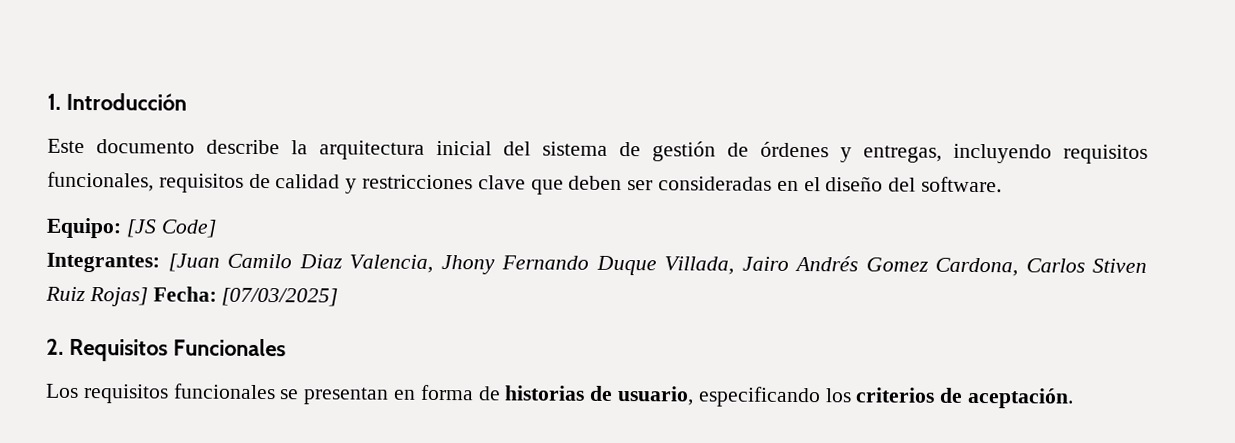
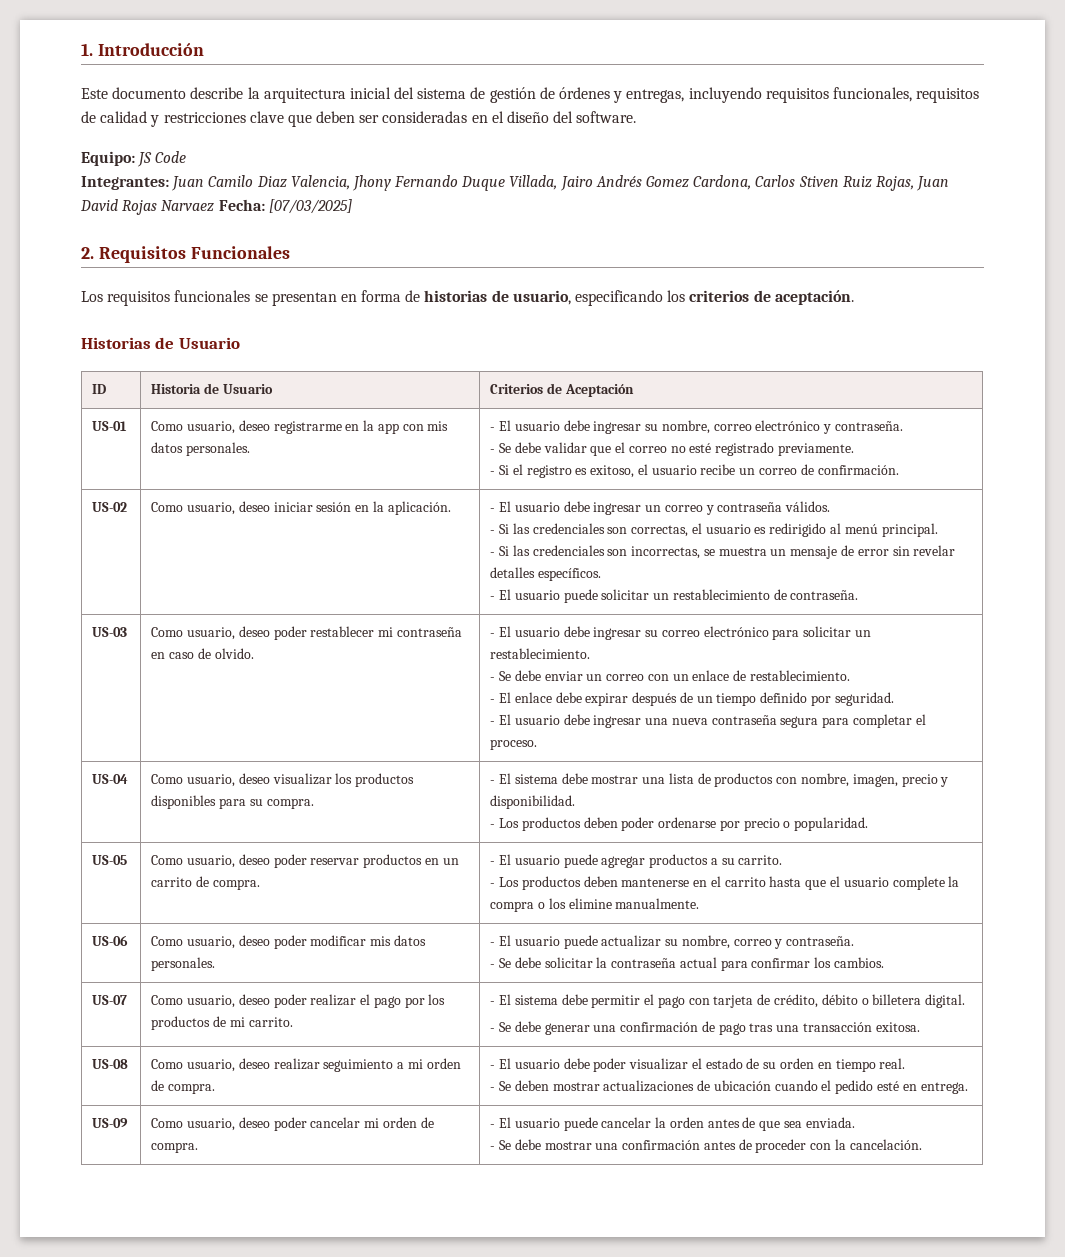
[125,219,217,238] [JS Code] -> [137,151,187,167] JS Code
[167,253,220,272] [Juan -> [171,176,205,191] Juan
[88,287,148,307] Rojas] -> [875,176,950,191] [80,199,215,215] Rojas, Juan David Rojas Narvaez
(1075, 398) none -> [81,337,240,349] [92,384,107,394] [151,383,273,394] [490,383,634,397] [92,421,128,431] [151,420,449,434] [151,442,251,456] [490,420,904,434] [490,442,855,456] [490,464,899,478] [92,502,128,512] [151,501,451,515] [490,501,831,515] [490,523,938,537] [490,545,956,559] [490,567,602,581] [490,589,859,603] [92,627,128,637] [151,626,462,640] [151,648,254,659] [490,626,872,640] [490,648,591,659] [490,670,851,681] [490,692,894,706] [490,714,926,728] [490,739,538,750] [92,774,129,784] [151,773,415,787] [151,795,314,809] [490,773,949,787] [490,795,576,809] [490,817,869,831] [92,855,128,865] [151,854,459,868] [151,876,260,890] [490,854,783,868] [490,876,960,890] [490,898,700,912] [92,935,129,946] [151,935,426,949] [151,957,216,971] [490,935,855,949] [490,957,885,971] [92,995,128,1005] [151,994,446,1008] [151,1016,293,1030] [490,994,966,1008] [490,1021,920,1035] [92,1059,129,1069] [151,1058,461,1072] [151,1080,216,1094] [490,1058,906,1072] [490,1080,968,1094] [92,1118,129,1128] [151,1117,434,1131] [151,1142,199,1153] [490,1117,855,1131] [490,1139,922,1153] // Historias de Usuario // ID | Historia de Usuario | Criterios de Aceptación // US-01 | Como usuario, deseo registrarme en la app con mis datos personales. | - El usuario debe ingresar su nombre, correo electrónico y contraseña. // - Se debe validar que el correo no esté registrado previamente. // - Si el registro es exitoso, el usuario recibe un correo de confirmación. // US-02 | Como usuario, deseo iniciar sesión en la aplicación. | - El usuario debe ingresar un correo y contraseña válidos. // - Si las credenciales son correctas, el usuario es redirigido al menú principal. // - Si las credenciales son incorrectas, se muestra un mensaje de error sin revelar detalles específicos. // - El usuario puede solicitar un restablecimiento de contraseña. // US-03 | Como usuario, deseo poder restablecer mi contraseña en caso de olvido. | - El usuario debe ingresar su correo electrónico para solicitar un restablecimiento. // - Se debe enviar un correo con un enlace de restablecimiento. // - El enlace debe expirar después de un tiempo definido por seguridad. // - El usuario debe ingresar una nueva contraseña segura para completar el proceso. // US-04 | Como usuario, deseo visualizar los productos disponibles para su compra. | - El sistema debe mostrar una lista de productos con nombre, imagen, precio y disponibilidad. // - Los productos deben poder ordenarse por precio o popularidad. // US-05 | Como usuario, deseo poder reservar productos en un carrito de compra. | - El usuario puede agregar productos a su carrito. // - Los productos deben mantenerse en el carrito hasta que el usuario complete la compra o los elimine manualmente. // US-06 | Como usuario, deseo poder modificar mis datos personales. | - El usuario puede actualizar su nombre, correo y contraseña. // - Se debe solicitar la contraseña actual para confirmar los cambios. // US-07 | Como usuario, deseo poder realizar el pago por los productos de mi carrito. | - El sistema debe permitir el pago con tarjeta de crédito, débito o billetera digital. // - Se debe generar una confirmación de pago tras una transacción exitosa. // US-08 | Como usuario, deseo realizar seguimiento a mi orden de compra. | - El usuario debe poder visualizar el estado de su orden en tiempo real. // - Se deben mostrar actualizaciones de ubicación cuando el pedido esté en entrega. // US-09 | Como usuario, deseo poder cancelar mi orden de compra. | - El usuario puede cancelar la orden antes de que sea enviada. // - Se debe mostrar una confirmación antes de proceder con la cancelación.

